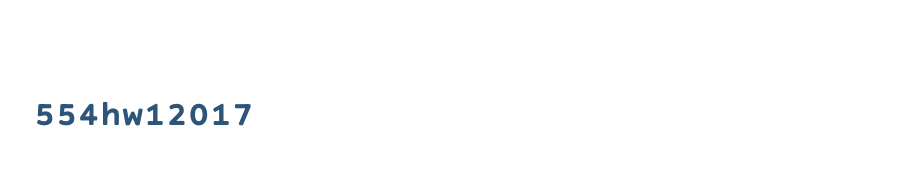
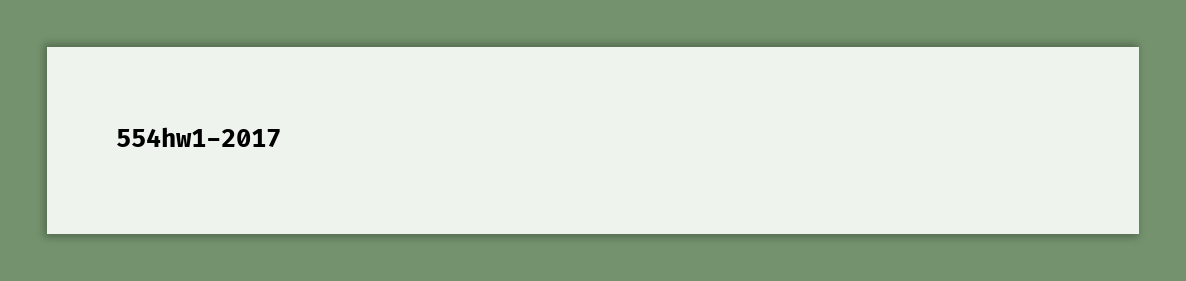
[34,101,254,126] 554hw12017 -> [116,127,281,148] 554hw1-2017

